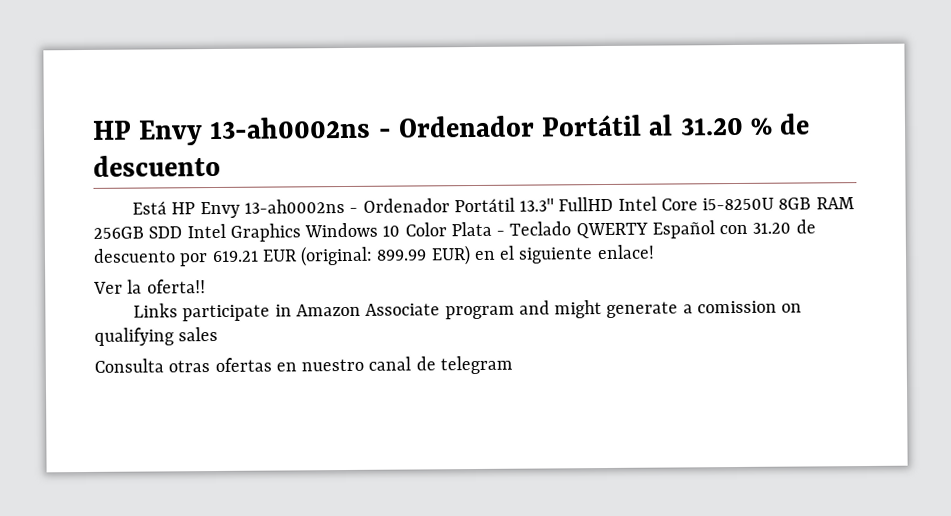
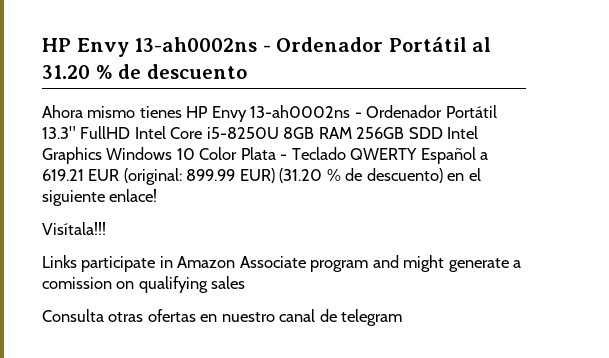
[132,201,168,215] Está -> [42,105,182,118] Ahora mismo tienes
[719,219,816,235] [93,248,209,267] con 31.20 de descuento por -> [480,152,489,160] a
(471, 255) none -> [279,168,443,183] (31.20 % de descuento)
[93,279,206,294] Ver la oferta!! -> [42,222,106,235] Visítala!!!

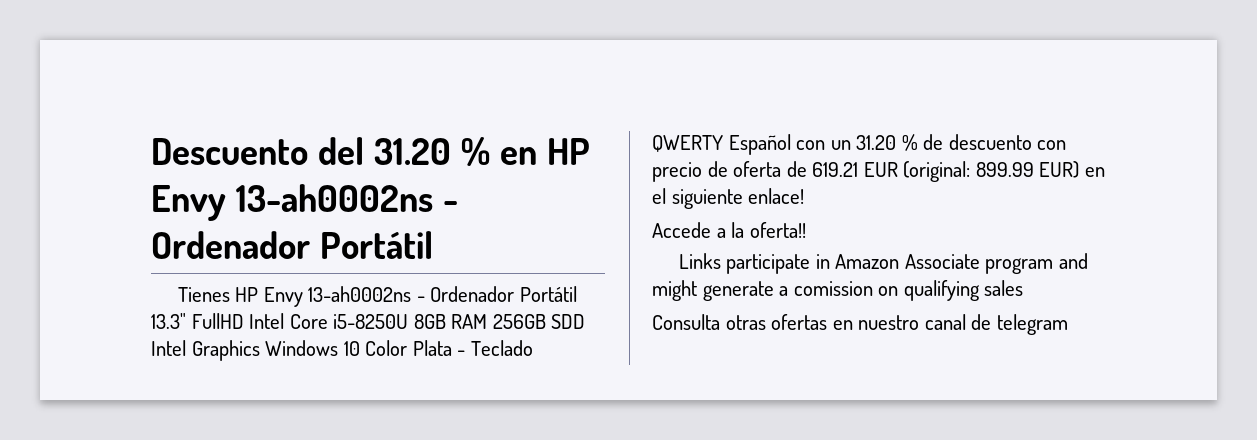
[42,37,492,57] [42,64,247,79] [42,105,182,118] HP Envy 13-ah0002ns - Ordenador Portátil al 31.20 % de descuento // Ahora mismo tienes -> [151,137,590,166] [151,184,458,221] [151,231,433,259] [177,287,230,302] Descuento del 31.20 % en HP Envy 13-ah0002ns - Ordenador Portátil // Tienes
[480,152,489,160] a -> [796,134,1067,151] [652,161,807,182] con un 31.20 % de descuento con precio de oferta de
[279,168,443,183] (31.20 % de descuento) -> (1080, 169) none
[42,222,106,235] Visítala!!! -> [652,222,806,238] Accede a la oferta!!

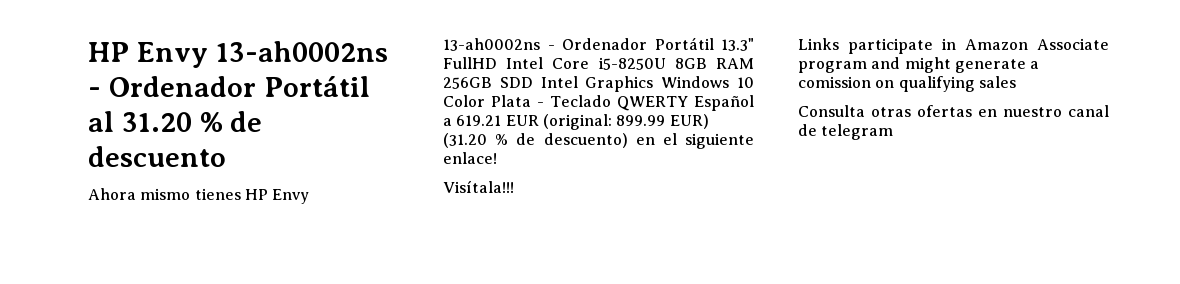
[151,137,590,166] [151,184,458,221] [151,231,433,259] [177,287,230,302] Descuento del 31.20 % en HP Envy 13-ah0002ns - Ordenador Portátil // Tienes -> [88,41,388,68] [88,76,370,97] [88,111,263,132] [88,146,226,167] [88,188,241,200] HP Envy 13-ah0002ns - Ordenador Portátil al 31.20 % de descuento // Ahora mismo tienes
[796,134,1067,151] [652,161,807,182] con un 31.20 % de descuento con precio de oferta de -> [443,118,452,126] a
(1080, 169) none -> [443,133,628,148] (31.20 % de descuento)
[652,222,806,238] Accede a la oferta!! -> [443,180,514,193] Visítala!!!

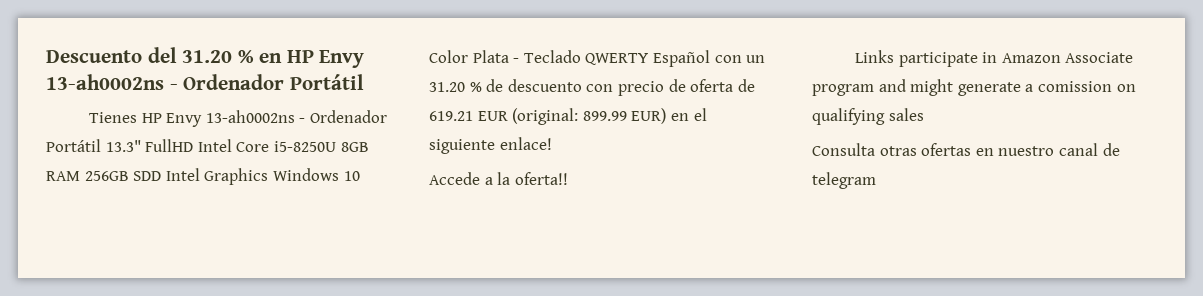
[88,41,388,68] [88,76,370,97] [88,111,263,132] [88,146,226,167] [88,188,241,200] HP Envy 13-ah0002ns - Ordenador Portátil al 31.20 % de descuento // Ahora mismo tienes -> [46,47,365,68] [46,74,364,90] [89,112,138,123] Descuento del 31.20 % en HP Envy 13-ah0002ns - Ordenador Portátil // Tienes
[443,118,452,126] a -> [714,55,766,63] [429,79,755,96] con un 31.20 % de descuento con precio de oferta de
[443,133,628,148] (31.20 % de descuento) -> (667, 116) none
[443,180,514,193] Visítala!!! -> [429,172,568,185] Accede a la oferta!!

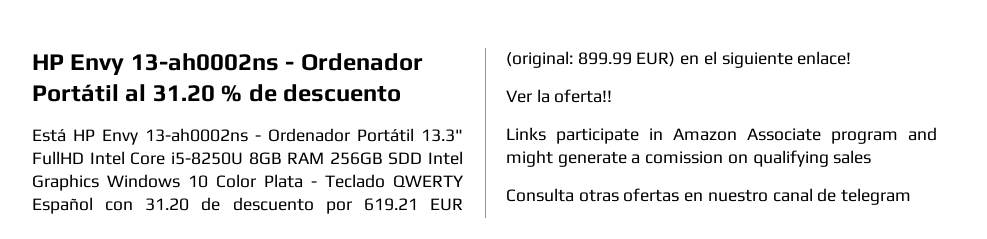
[46,47,365,68] [46,74,364,90] [89,112,138,123] Descuento del 31.20 % en HP Envy 13-ah0002ns - Ordenador Portátil // Tienes -> [32,53,423,75] [32,84,402,102] [32,129,66,142] HP Envy 13-ah0002ns - Ordenador Portátil al 31.20 % de descuento // Está
[746,55,766,63] [429,79,755,96] un 31.20 % de descuento con precio de oferta de -> [145,197,352,214] 31.20 de descuento por
[429,172,493,185] Accede a -> [506,90,532,103] Ver

